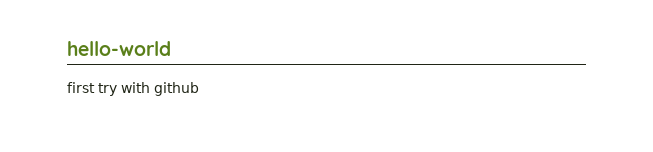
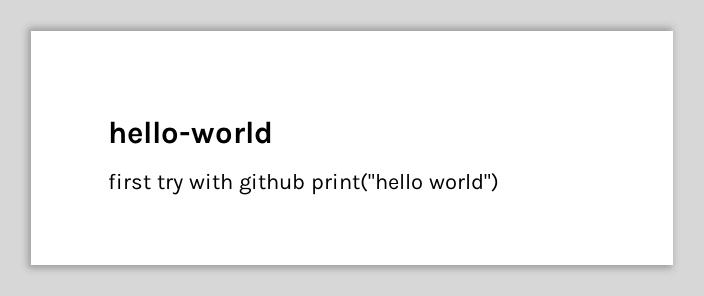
(199, 89) none -> [310,173,499,195] print("hello world")

